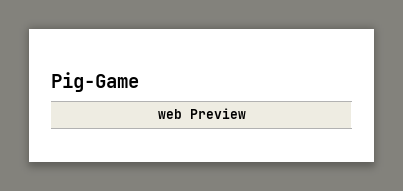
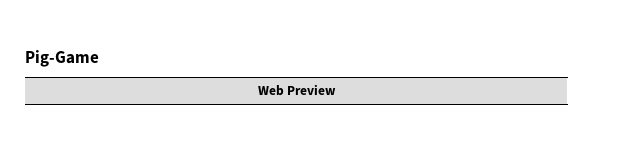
[157,109,182,119] web -> [257,85,284,96] Web

